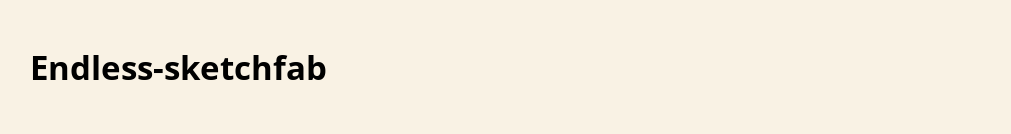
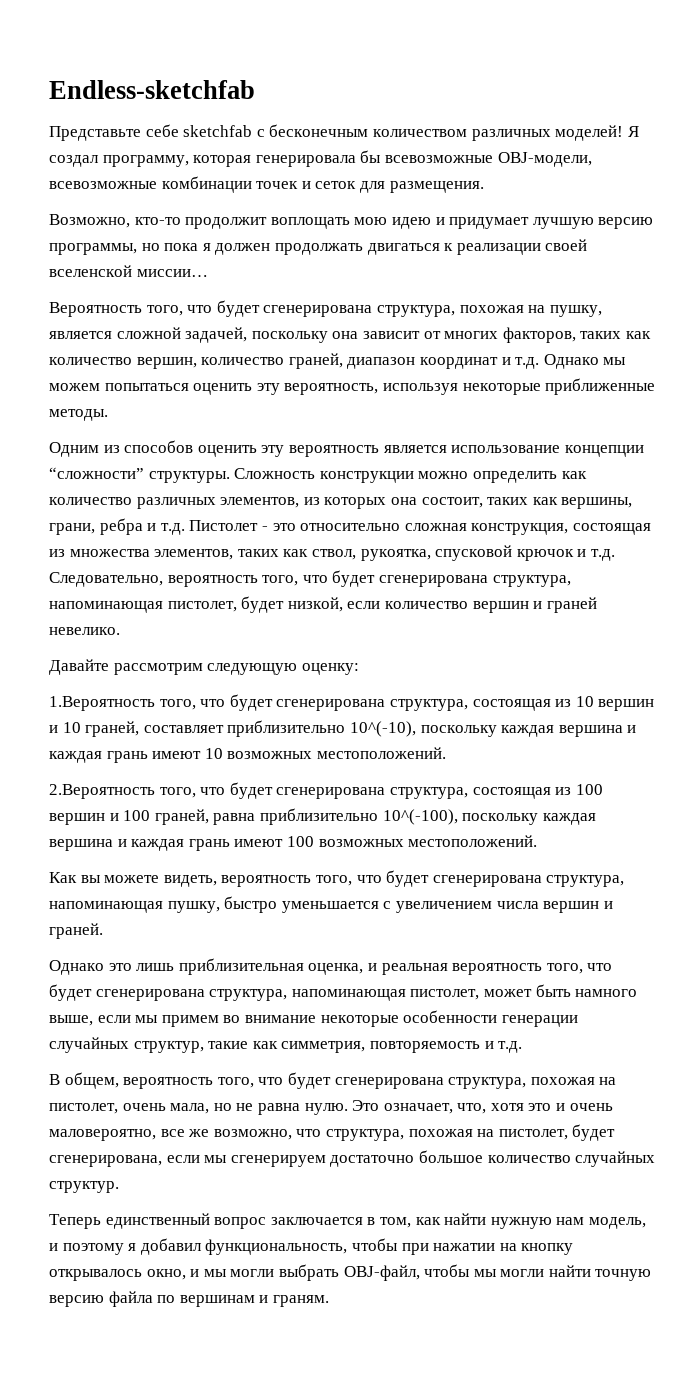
(327, 67) none -> [49,124,639,141] [49,150,592,167] [49,176,484,193] [49,214,654,229] [49,239,588,255] [49,265,208,277] [49,300,602,317] [49,327,651,343] [49,353,627,369] [49,378,656,395] [49,409,108,421] [49,440,644,457] [49,467,587,483] [49,497,633,509] [49,518,651,535] [49,545,615,561] [49,570,571,587] [49,596,597,613] [49,627,120,635] [49,659,359,675] [49,694,655,711] [49,720,637,737] [49,747,446,763] [49,782,603,799] [49,808,596,825] [49,835,538,851] [49,870,625,887] [49,896,613,913] [49,923,103,939] [49,958,613,975] [49,984,638,1001] [49,1010,578,1027] [49,1037,523,1053] [49,1072,617,1089] [49,1100,613,1115] [49,1124,616,1141] [49,1150,656,1167] [49,1181,119,1193] [49,1213,646,1229] [49,1238,574,1255] [49,1264,652,1281] [49,1291,329,1307] // Представьте себе sketchfab с бесконечным количеством различных моделей! Я создал программу, которая генерировала бы всевозможные OBJ-модели, всевозможные комбинации точек и сеток для размещения. // Возможно, кто-то продолжит воплощать мою идею и придумает лучшую версию программы, но пока я должен продолжать двигаться к реализации своей вселенской миссии… // Вероятность того, что будет сгенерирована структура, похожая на пушку, является сложной задачей, поскольку она зависит от многих факторов, таких как количество вершин, количество граней, диапазон координат и т.д. Однако мы можем попытаться оценить эту вероятность, используя некоторые приближенные методы. // Одним из способов оценить эту вероятность является использование концепции “сложности” структуры. Сложность конструкции можно определить как количество различных элементов, из которых она состоит, таких как вершины, грани, ребра и т.д. Пистолет - это относительно сложная конструкция, состоящая из множества элементов, таких как ствол, рукоятка, спусковой крючок и т.д. Следовательно, вероятность того, что будет сгенерирована структура, напоминающая пистолет, будет низкой, если количество вершин и граней невелико. // Давайте рассмотрим следующую оценку: // 1.Вероятность того, что будет сгенерирована структура, состоящая из 10 вершин и 10 граней, составляет приблизительно 10^(-10), поскольку каждая вершина и каждая грань имеют 10 возможных местоположений. // 2.Вероятность того, что будет сгенерирована структура, состоящая из 100 вершин и 100 граней, равна приблизительно 10^(-100), поскольку каждая вершина и каждая грань имеют 100 возможных местоположений. // Как вы можете видеть, вероятность того, что будет сгенерирована структура, напоминающая пушку, быстро уменьшается с увеличением числа вершин и граней. // Однако это лишь приблизительная оценка, и реальная вероятность того, что будет сгенерирована структура, напоминающая пистолет, может быть намного выше, если мы примем во внимание некоторые особенности генерации случайных структур, такие как симметрия, повторяемость и т.д. // В общем, вероятность того, что будет сгенерирована структура, похожая на пистолет, очень мала, но не равна нулю. Это означает, что, хотя это и очень маловероятно, все же возможно, что структура, похожая на пистолет, будет сгенерирована, если мы сгенерируем достаточно большое количество случайных структур. // Теперь единственный вопрос заключается в том, как найти нужную нам модель, и поэтому я добавил функциональность, чтобы при нажатии на кнопку открывалось окно, и мы могли выбрать OBJ-файл, чтобы мы могли найти точную версию файла по вершинам и граням.

